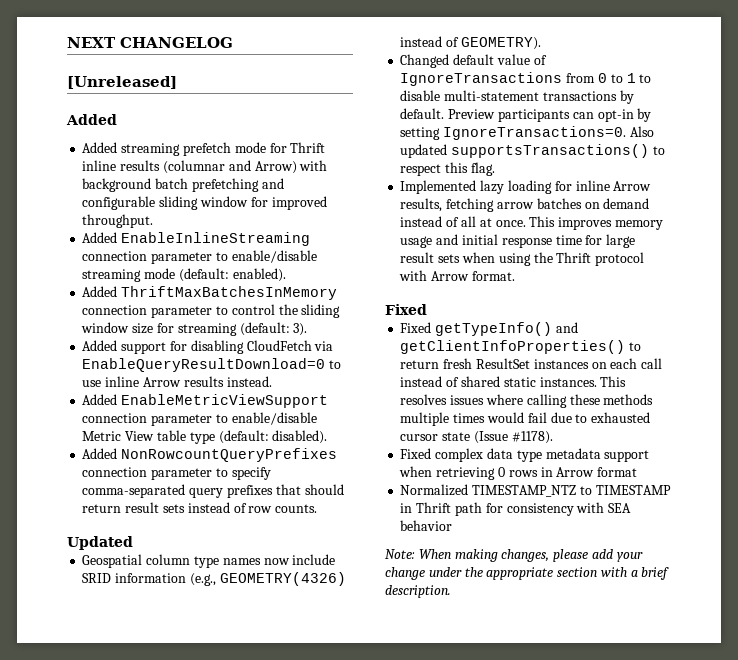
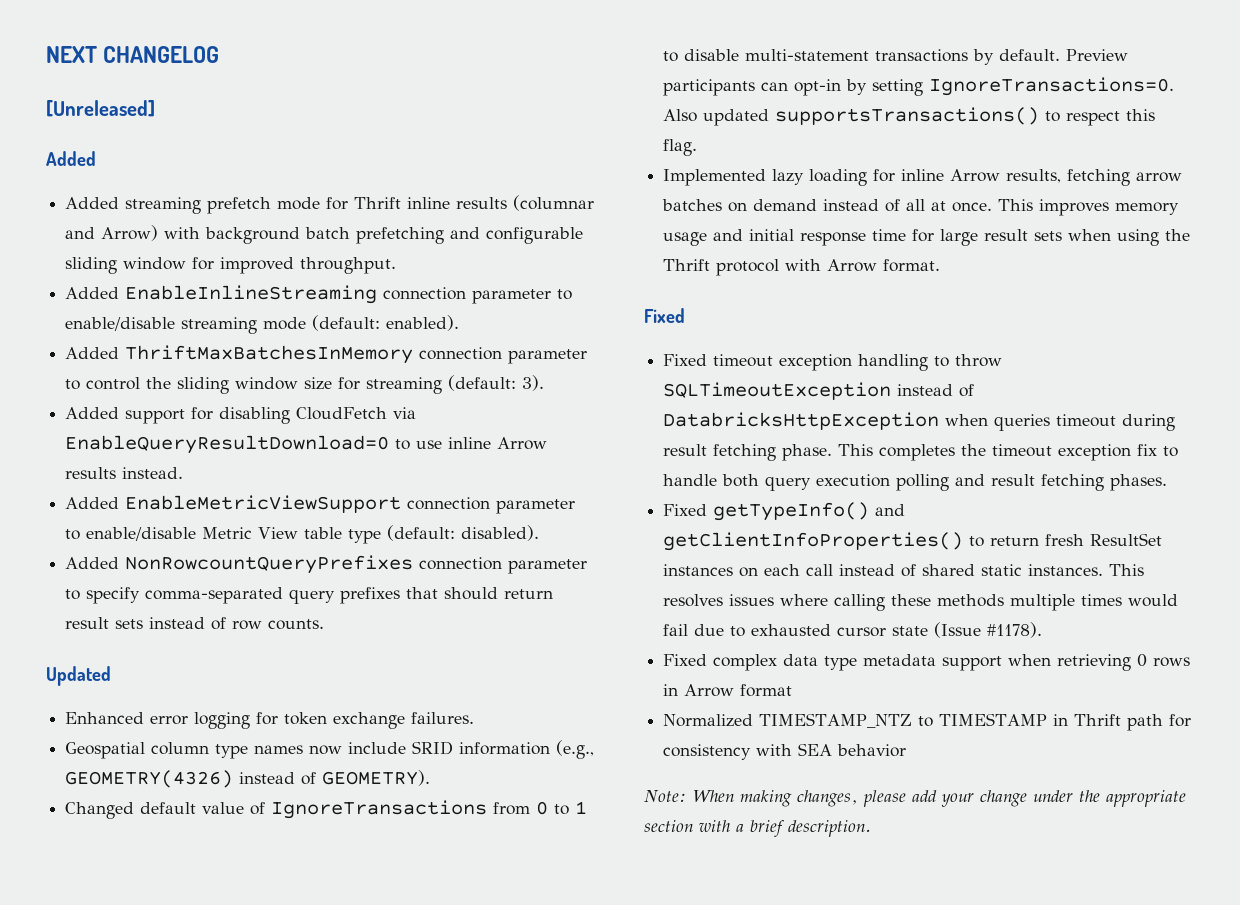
(133, 543) none -> [65,712,475,729] // Enhanced error logging for token exchange failures.
(427, 309) none -> [663,354,1003,371] [663,382,975,400] [663,412,1176,431] [663,444,1179,461] [663,474,1168,491] // Fixed timeout exception handling to throw SQLTimeoutException instead of DatabricksHttpException when queries timeout during result fetching phase. This completes the timeout exception fix to handle both query execution polling and result fetching phases.

